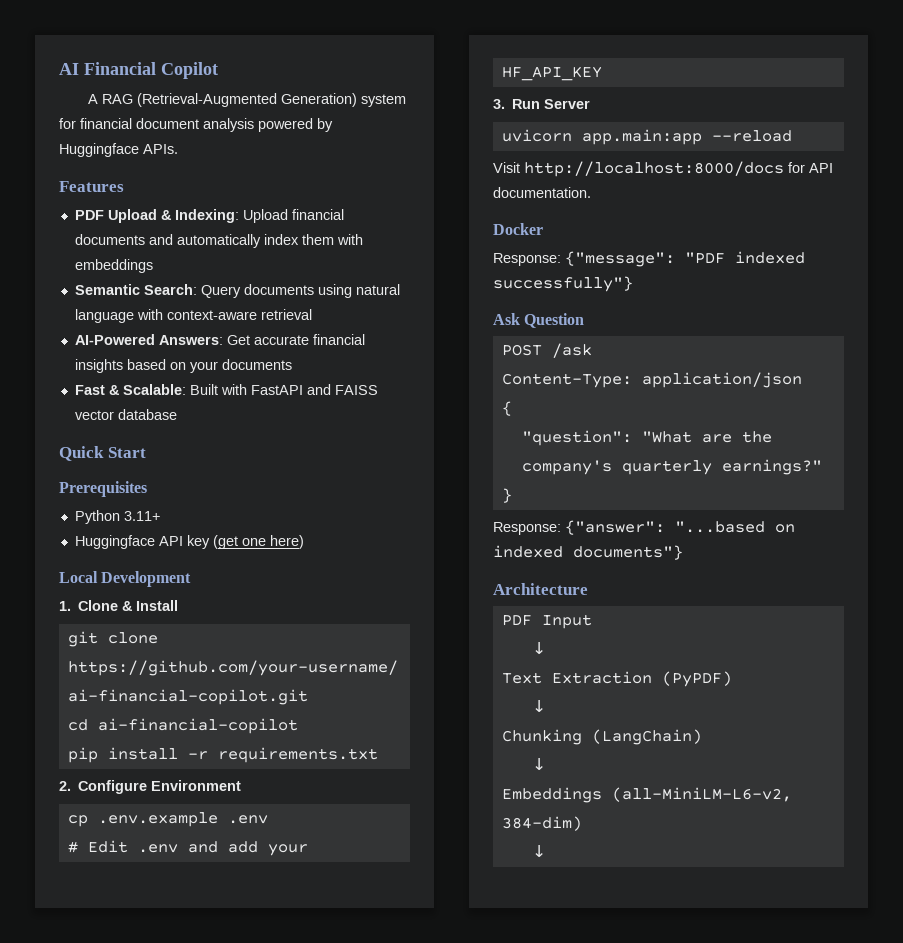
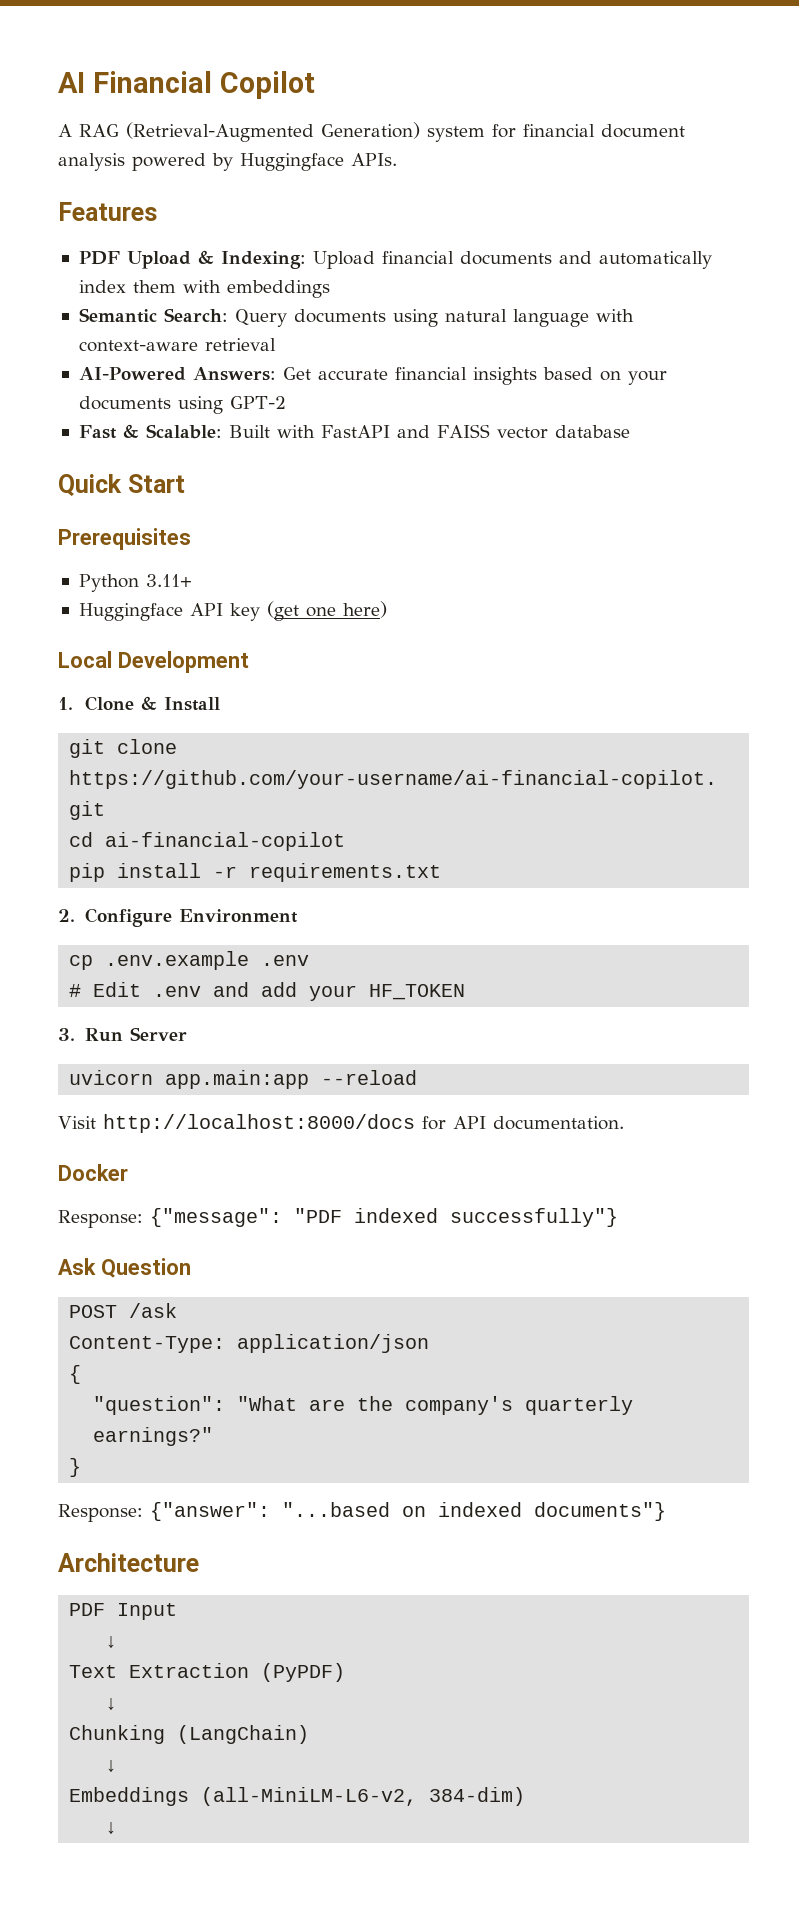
(292, 364) none -> [177,396,286,414] using GPT-2
[501,66,602,81] HF_API_KEY -> [369,984,466,1000] HF_TOKEN

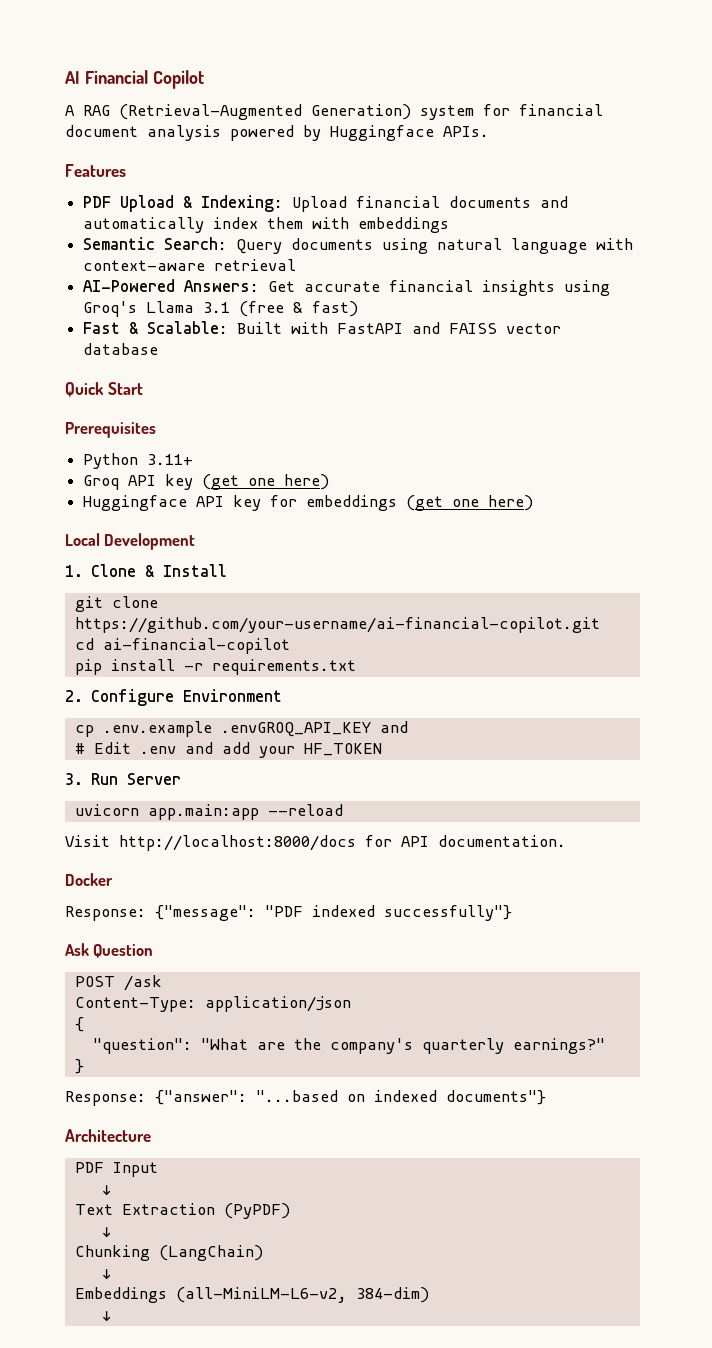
[542,367,667,385] [78,396,286,414] based on your documents using GPT-2 -> [564,280,611,296] [83,301,359,317] using Groq's Llama 3.1 (free & fast)
(192, 580) none -> [83,474,330,490] // Groq API key (get one here)
(260, 612) none -> [270,495,398,511] for embeddings
[261,955,310,966] .env -> [220,721,408,737] .envGROQ_API_KEY and

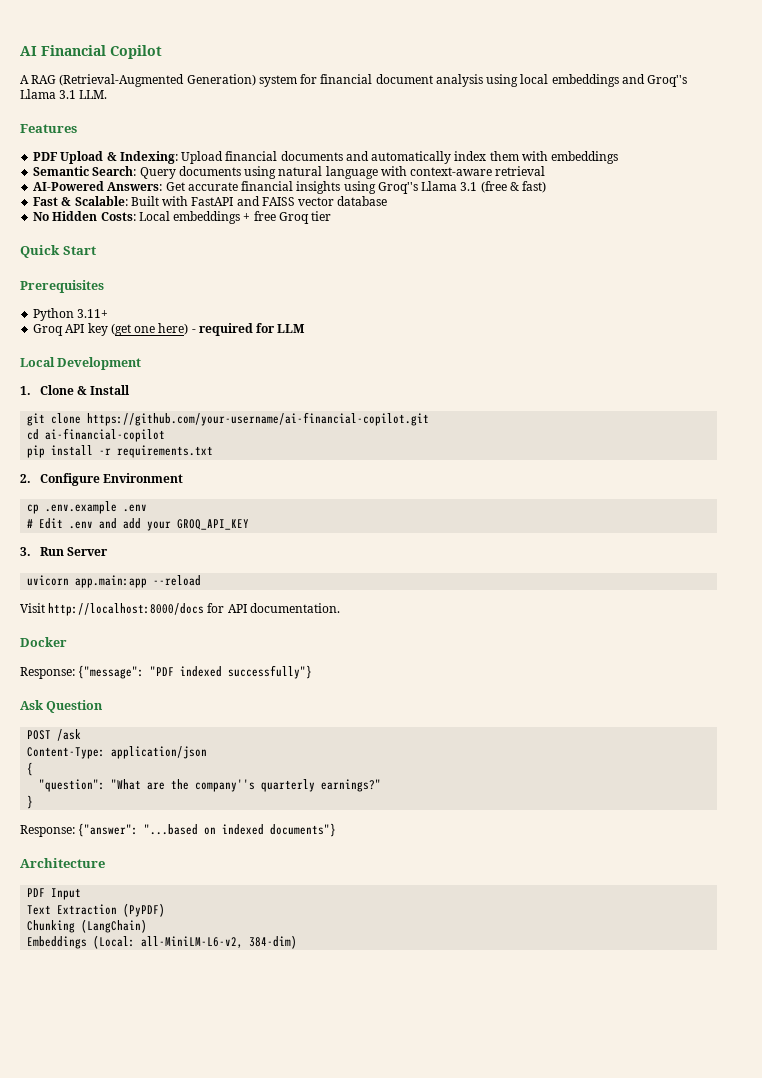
[230,125,489,141] powered by Huggingface APIs. -> [486,74,688,87] [20,89,108,99] using local embeddings and Groq''s Llama 3.1 LLM.
[83,301,138,317] Groq's -> [377,182,418,194] Groq''s
(159, 349) none -> [33,211,332,224] // No Hidden Costs: Local embeddings + free Groq tier
[83,495,534,511] // Huggingface API key for embeddings (get one here) -> [191,323,306,336] - required for LLM
[220,721,408,737] .envGROQ_API_KEY and -> [123,504,148,512] .env
[303,743,382,756] HF_TOKEN -> [177,519,250,530] GROQ_API_KEY
[329,1038,413,1054] company's -> [195,779,256,792] company''s
[101,1185,111,1196] // ↓ -> (82, 894) none
[101,1227,111,1238] // ↓ -> (166, 910) none
[101,1269,111,1280] // ↓ -> (148, 926) none
[175,1287,347,1303] (all-MiniLM-L6-v2, -> [93,935,244,949] (Local: all-MiniLM-L6-v2,
[101,1311,111,1322] // ↓ -> (298, 942) none

